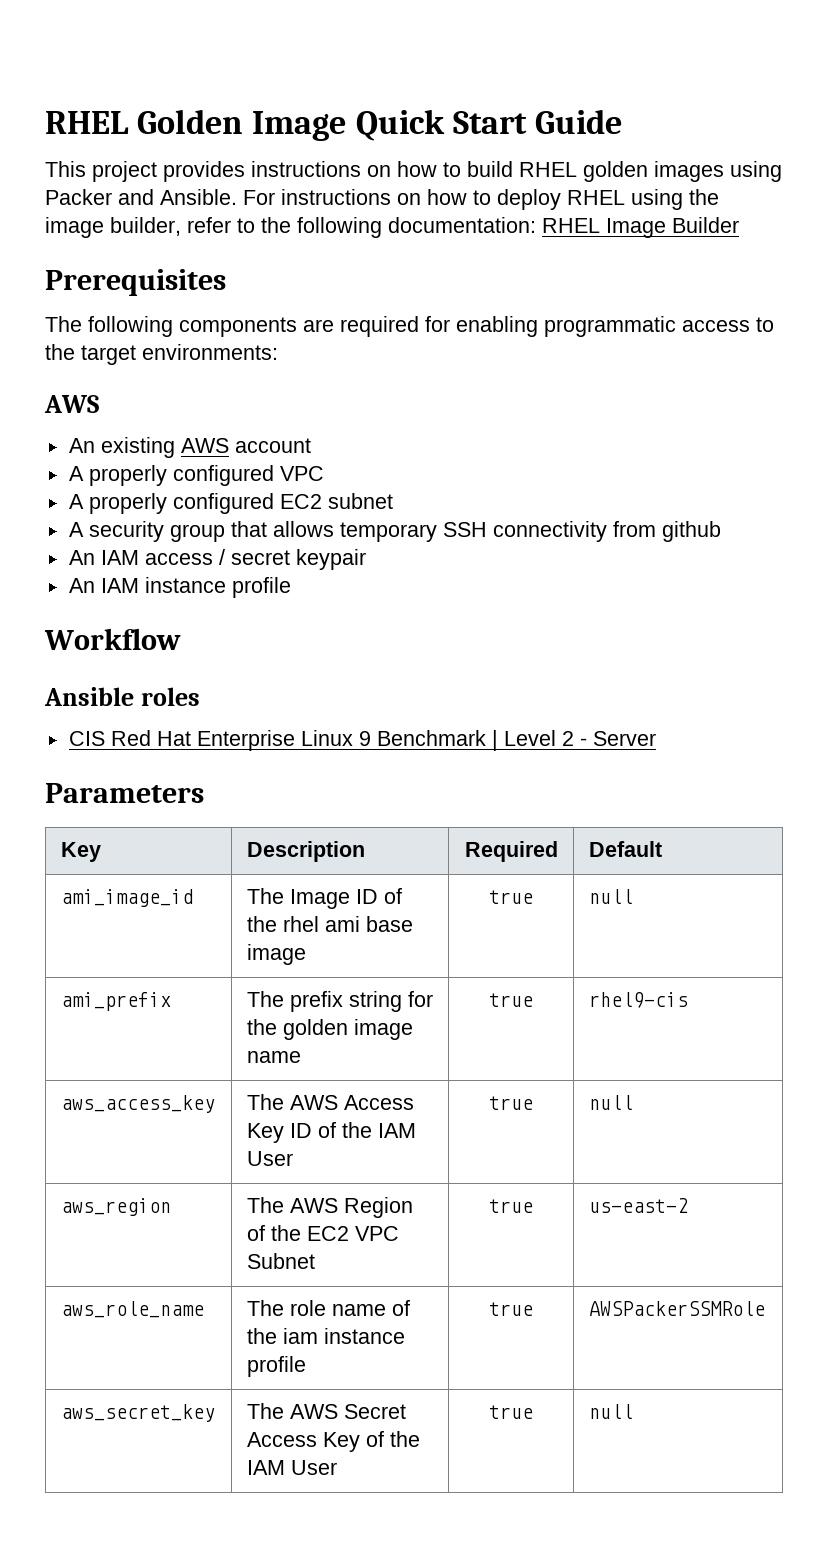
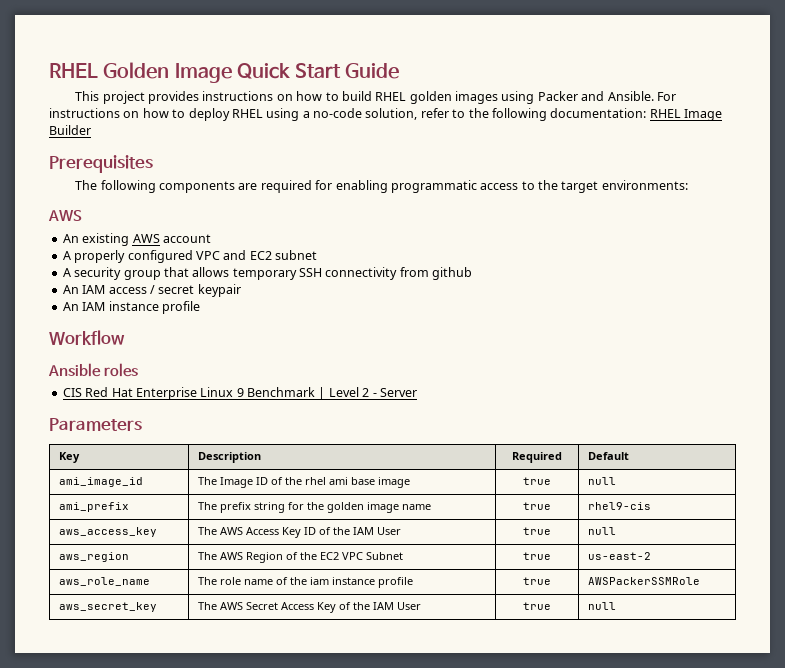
[689,189,719,205] [45,217,181,238] the image builder, -> [302,108,418,120] a no-code solution,
[68,493,274,514] // A properly configured -> [223,250,247,260] and

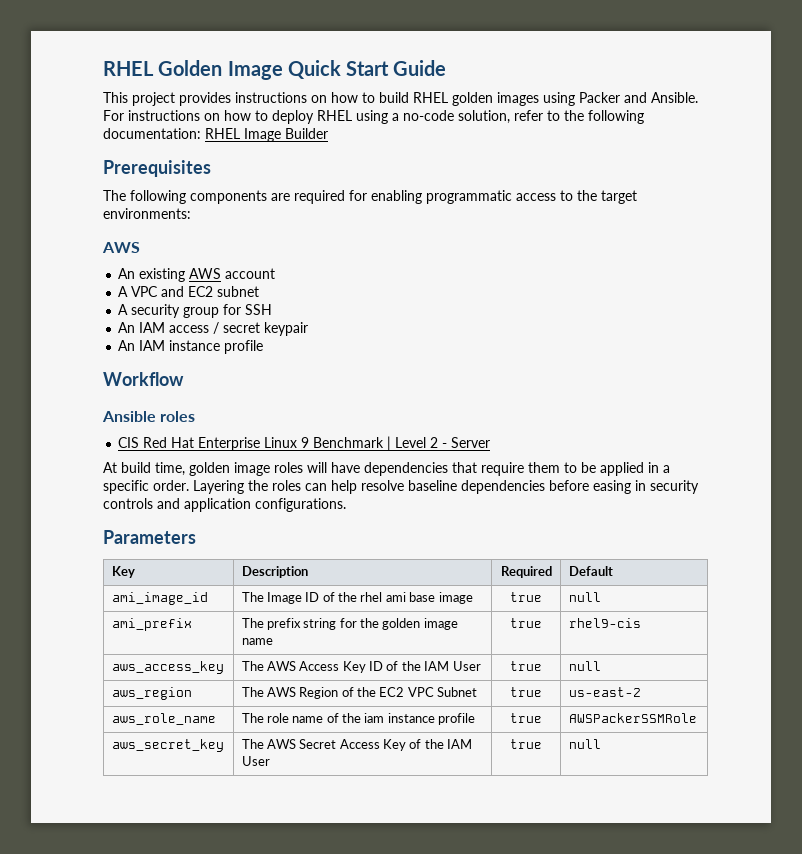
[74,250,193,263] properly configured -> (129, 291) none
[163,267,473,280] that allows temporary SSH connectivity from github -> [223,304,273,315] for SSH
(417, 392) none -> [103,462,670,476] [103,480,699,494] [103,498,346,512] // At build time, golden image roles will have dependencies that require them to be applied in a specific order. Layering the roles can help resolve baseline dependencies before easing in security controls and application configurations.

